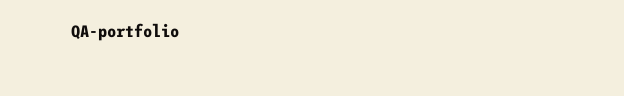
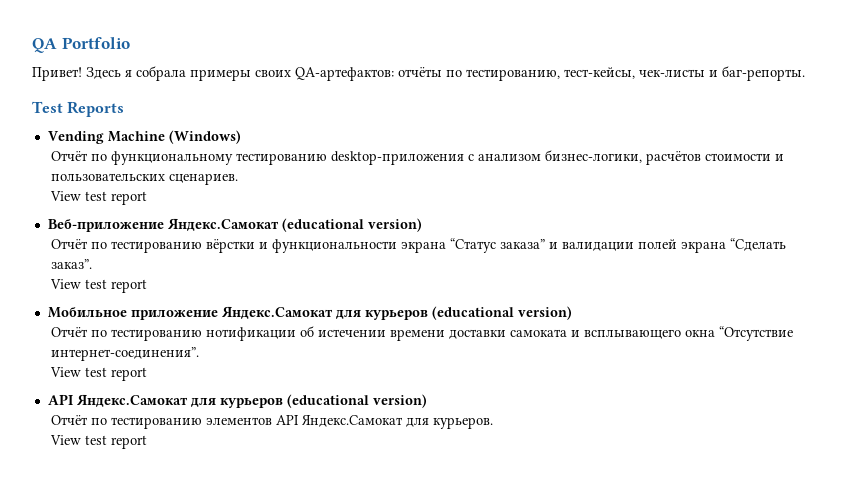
[71,23,179,41] QA-portfolio -> [32,37,130,53] [32,66,805,81] [32,101,125,117] [47,130,241,144] [51,150,785,165] [51,173,239,185] [50,191,148,205] [47,218,422,232] [51,238,787,253] [51,259,93,269] [50,279,148,293] [47,306,572,320] [51,326,794,341] [51,347,200,361] [50,367,148,381] [47,394,427,408] [51,415,494,429] [50,435,148,449] QA Portfolio // Привет! Здесь я собрала примеры своих QA-артефактов: отчёты по тестированию, тест-кейсы, чек-листы и баг-репорты. // Test Reports // Vending Machine (Windows) // Отчёт по функциональному тестированию desktop-приложения с анализом бизнес-логики, расчётов стоимости и пользовательских сценариев. // View test report // Веб-приложение Яндекс.Самокат (educational version) // Отчёт по тестированию вёрстки и функциональности экрана “Статус заказа” и валидации полей экрана “Сделать заказ”. // View test report // Мобильное приложение Яндекс.Самокат для курьеров (educational version) // Отчёт по тестированию нотификации об истечении времени доставки самоката и всплывающего окна “Отсутствие интернет-соединения”. // View test report // API Яндекс.Самокат для курьеров (educational version) // Отчёт по тестированию элементов API Яндекс.Самокат для курьеров. // View test report

